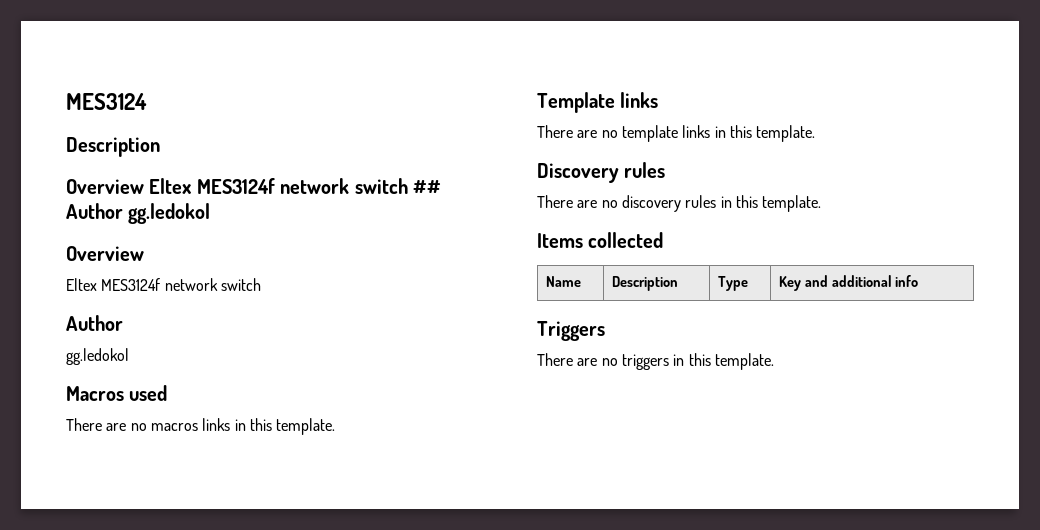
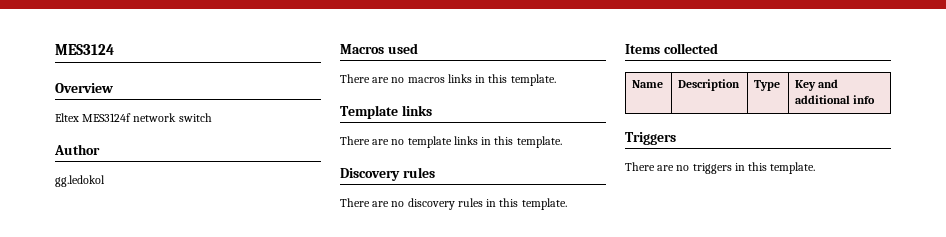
[66,137,160,157] [66,178,441,194] [66,203,211,224] // Description // Overview Eltex MES3124f network switch ## Author gg.ledokol -> (114, 49) none

